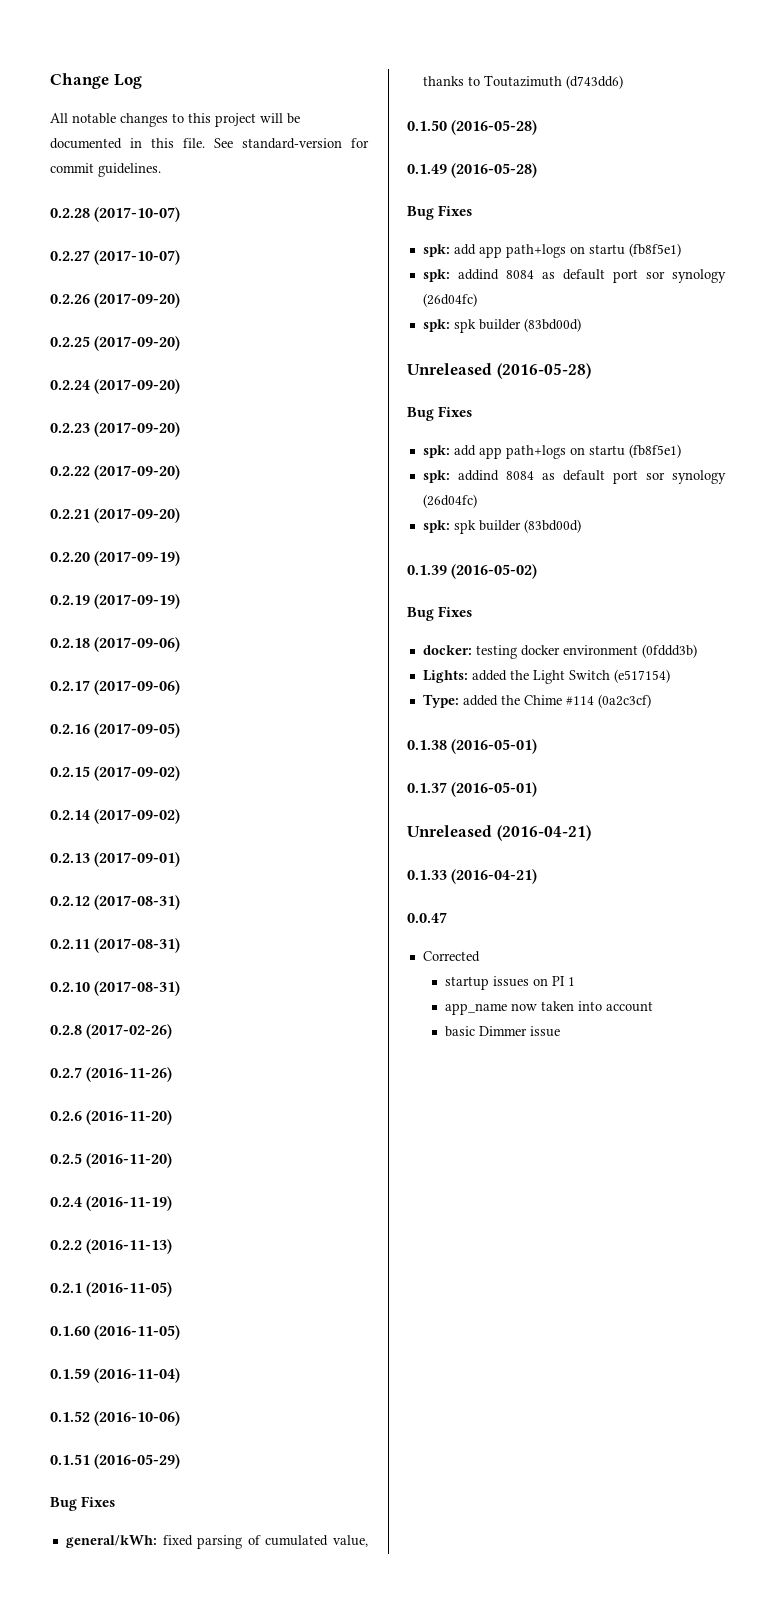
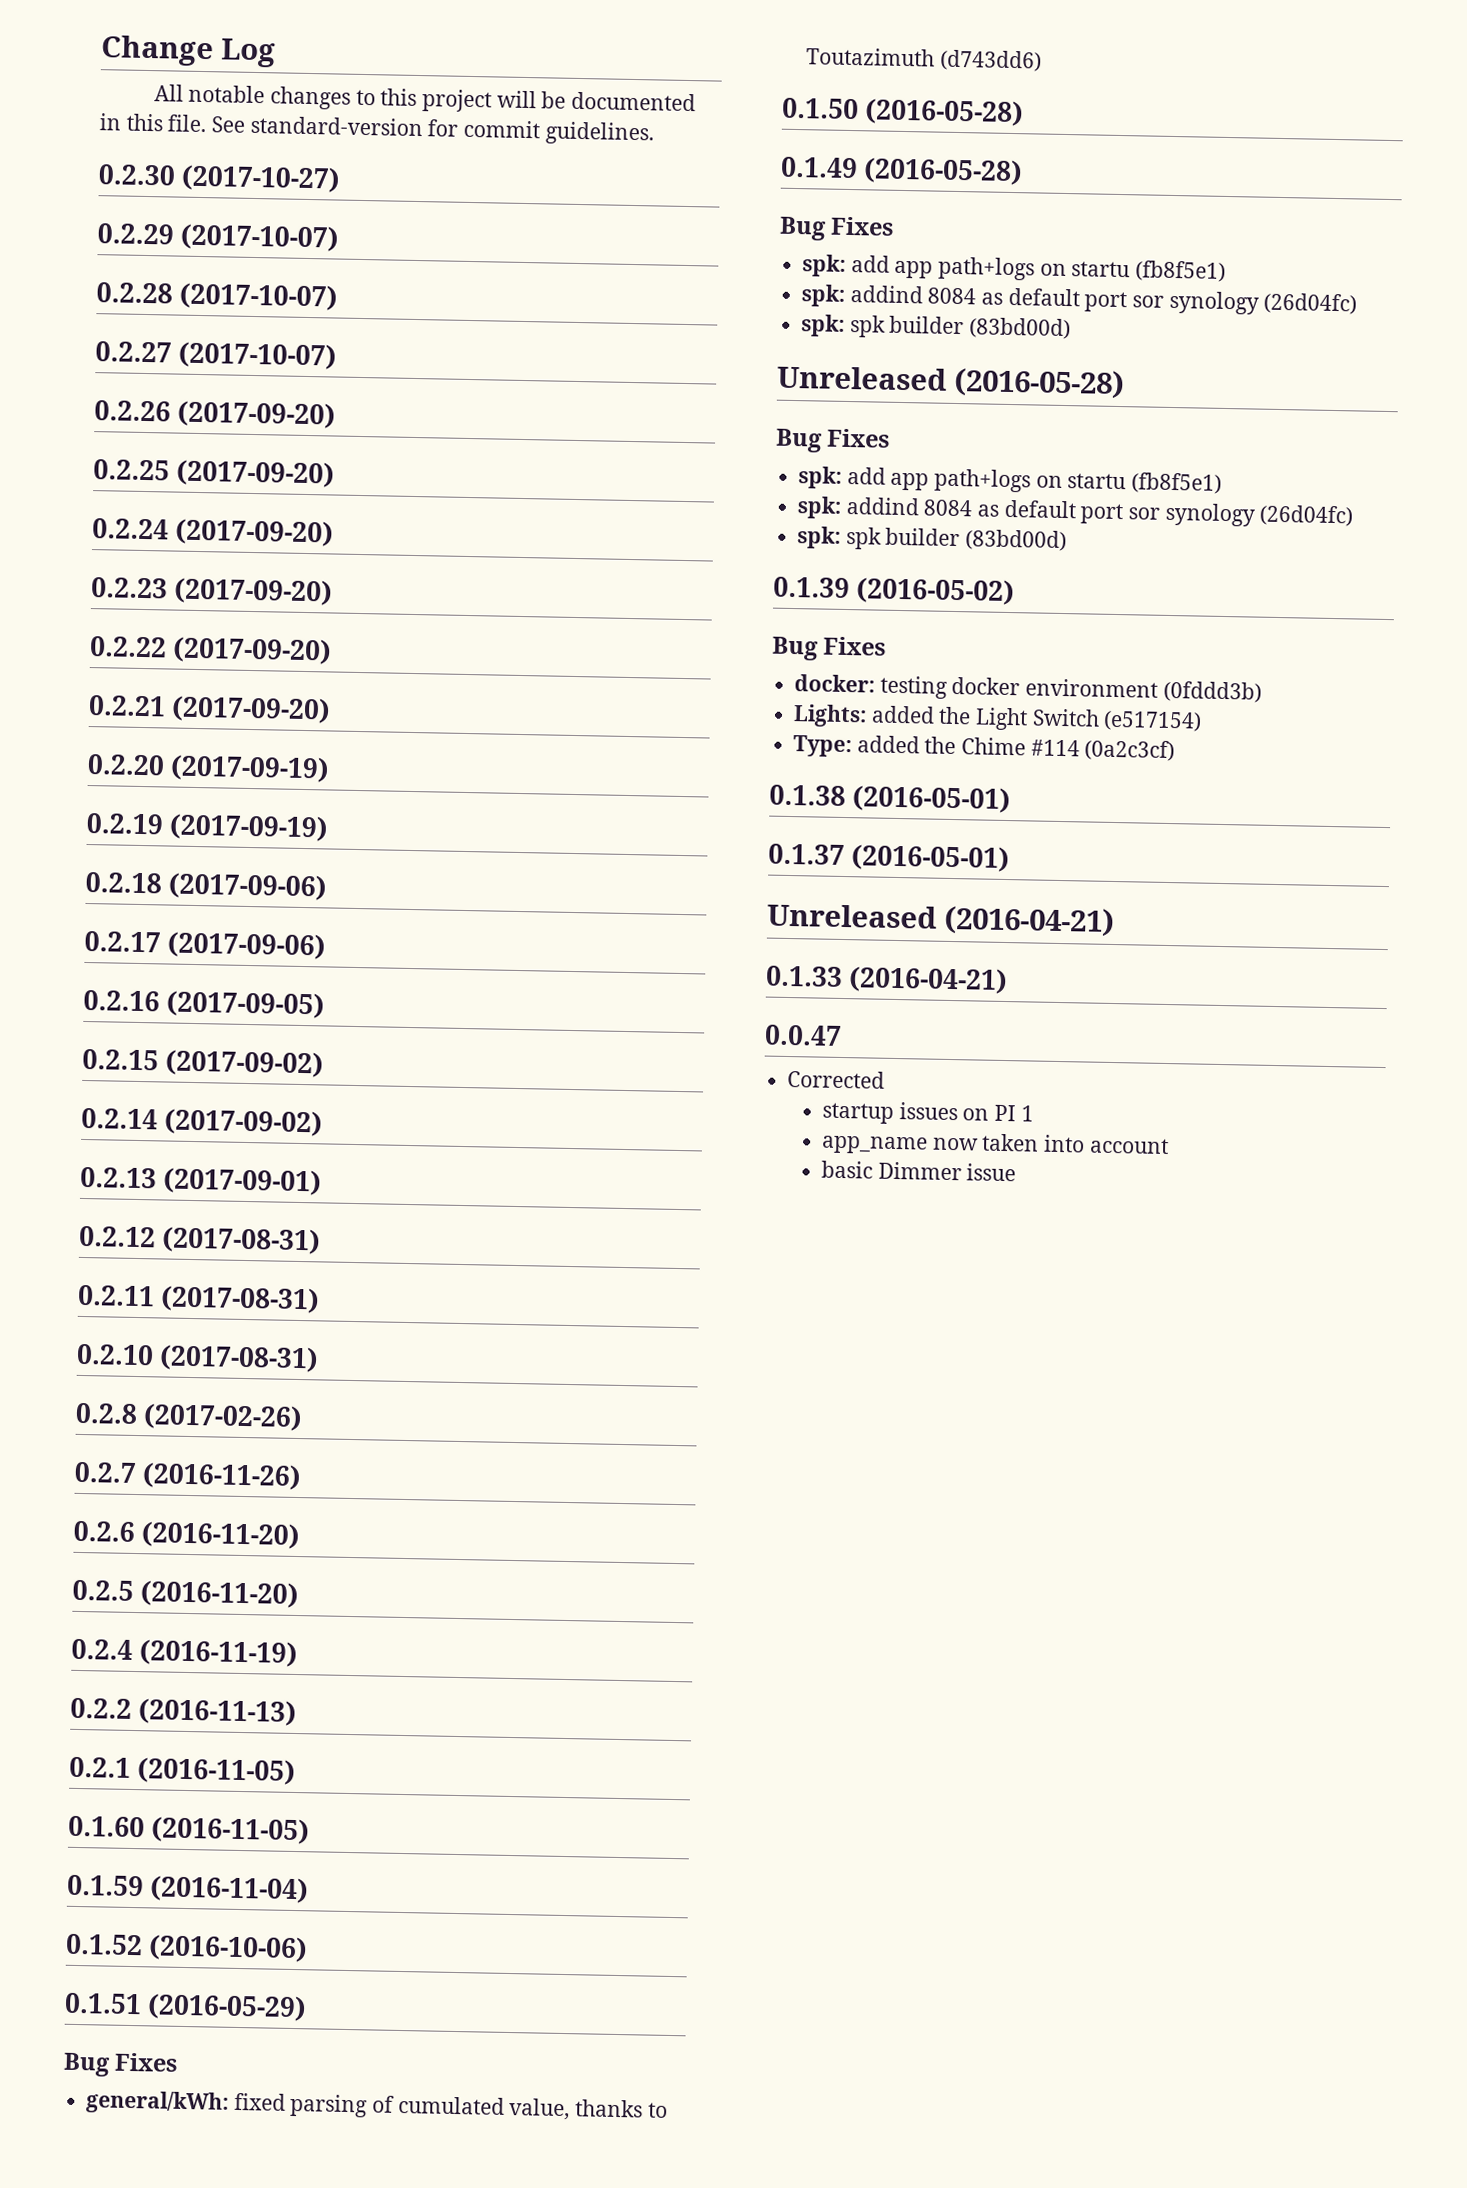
(161, 170) none -> [98,164,342,193] [97,223,340,252] // 0.2.30 (2017-10-27) // 0.2.29 (2017-10-07)

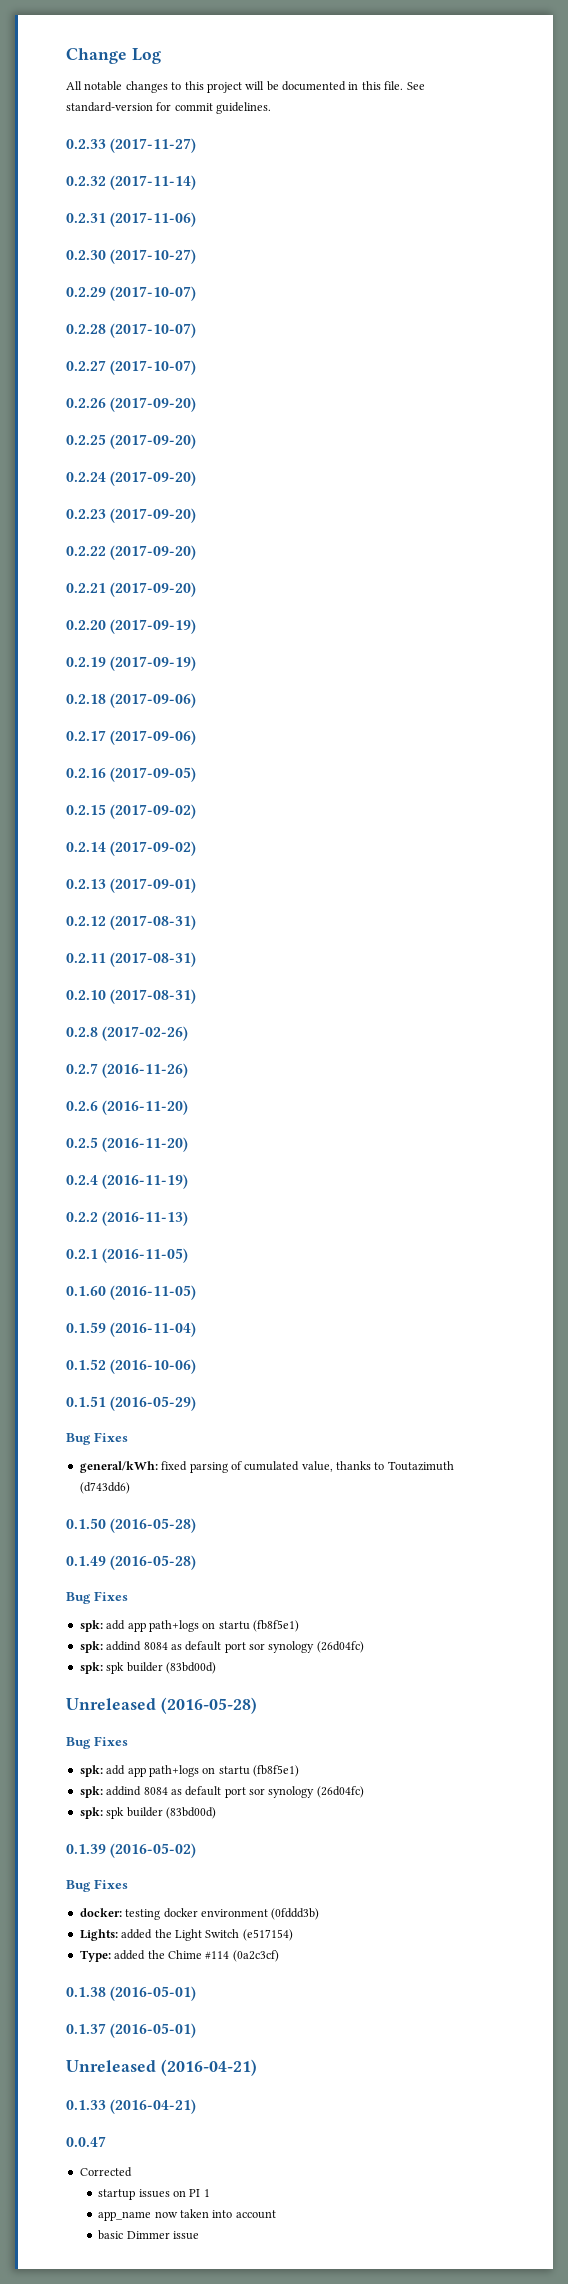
(654, 133) none -> [66,138,197,153] [66,175,197,190] [66,212,197,227] // 0.2.33 (2017-11-27) // 0.2.32 (2017-11-14) // 0.2.31 (2017-11-06)

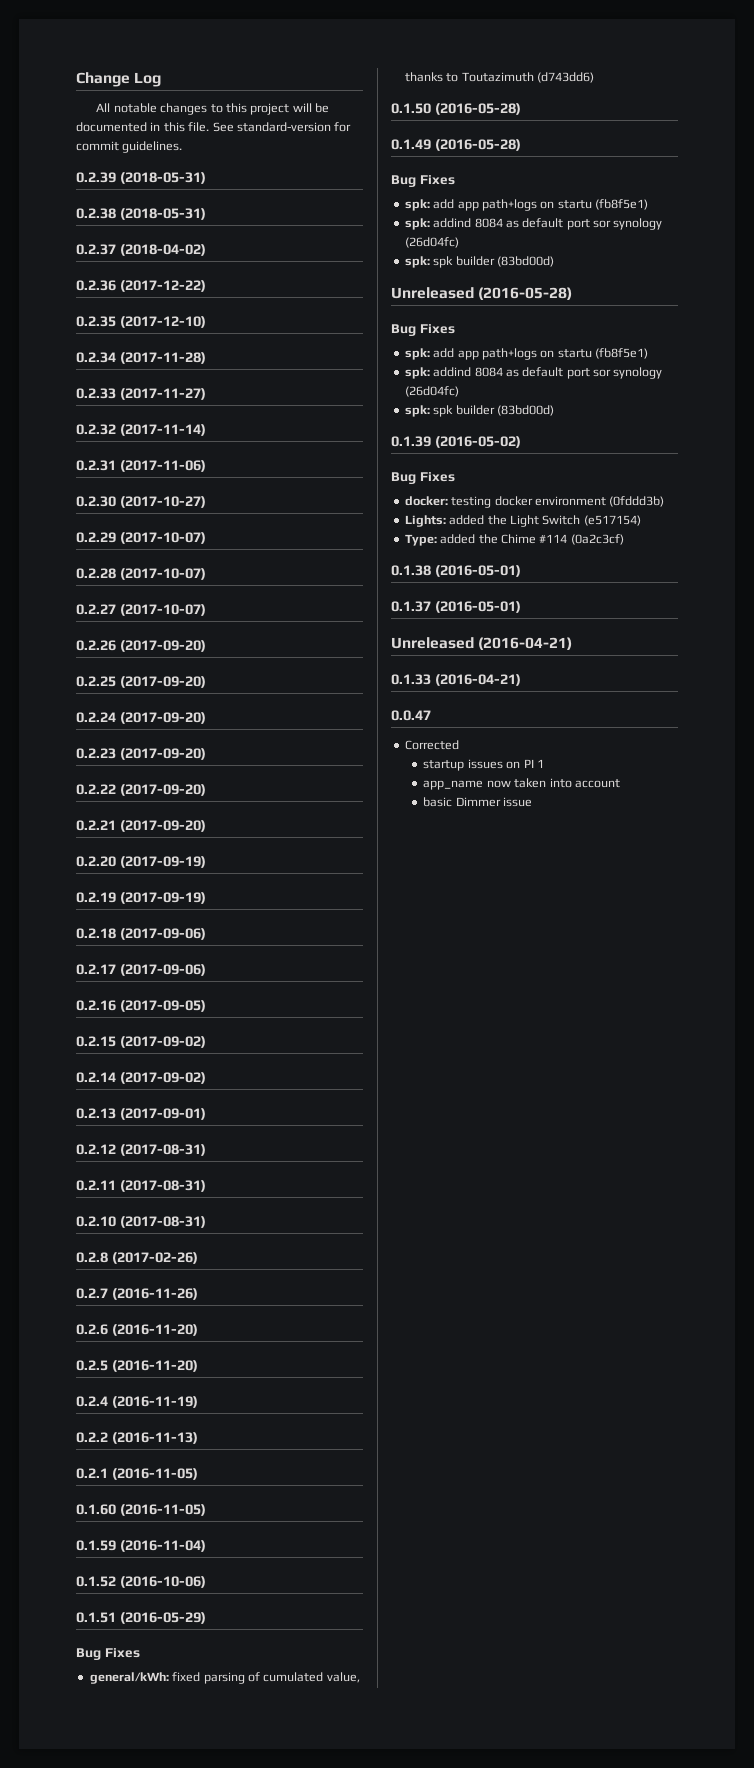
(272, 108) none -> [76,172,206,184] [76,208,206,220] [76,244,206,256] [76,280,206,292] [76,316,206,328] [76,352,206,364] // 0.2.39 (2018-05-31) // 0.2.38 (2018-05-31) // 0.2.37 (2018-04-02) // 0.2.36 (2017-12-22) // 0.2.35 (2017-12-10) // 0.2.34 (2017-11-28)

